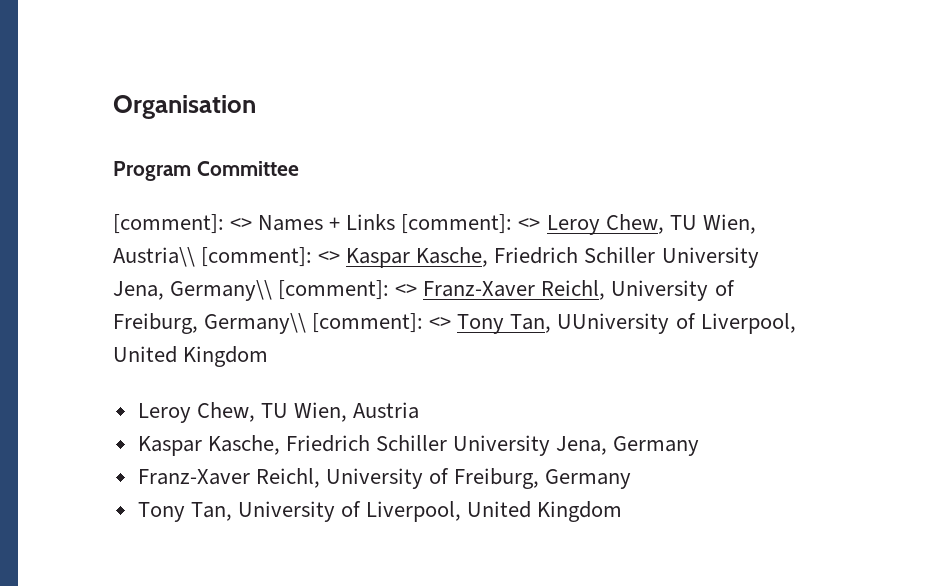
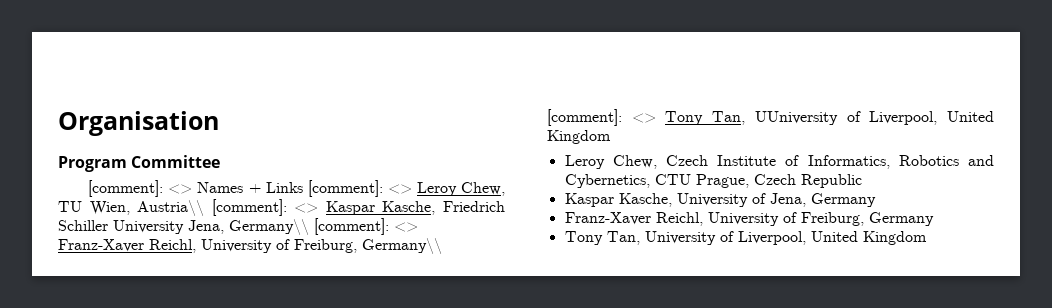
[260,402,420,422] [137,435,551,456] TU Wien, Austria // Kaspar Kasche, Friedrich Schiller University -> [666,155,994,169] [564,174,862,188] [564,193,766,207] Czech Institute of Informatics, Robotics and Cybernetics, CTU Prague, Czech Republic // Kaspar Kasche, University of

